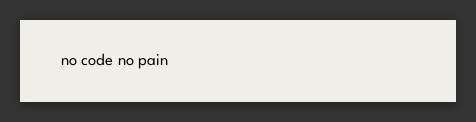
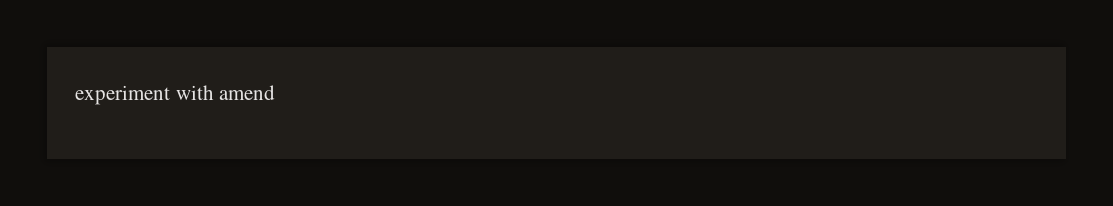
[61,53,169,69] no code no pain -> [75,85,276,105] experiment with amend

